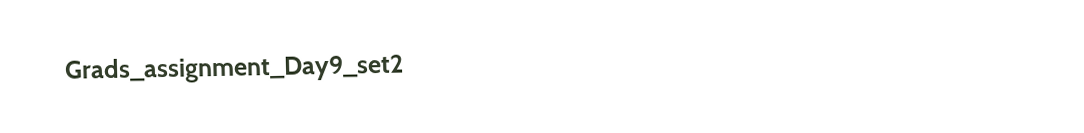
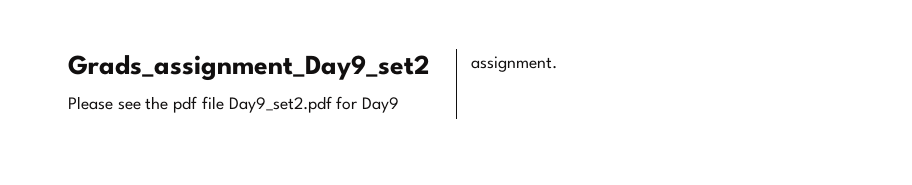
(404, 69) none -> [68,96,400,113] [471,56,557,72] // Please see the pdf file Day9_set2.pdf for Day9 assignment.

